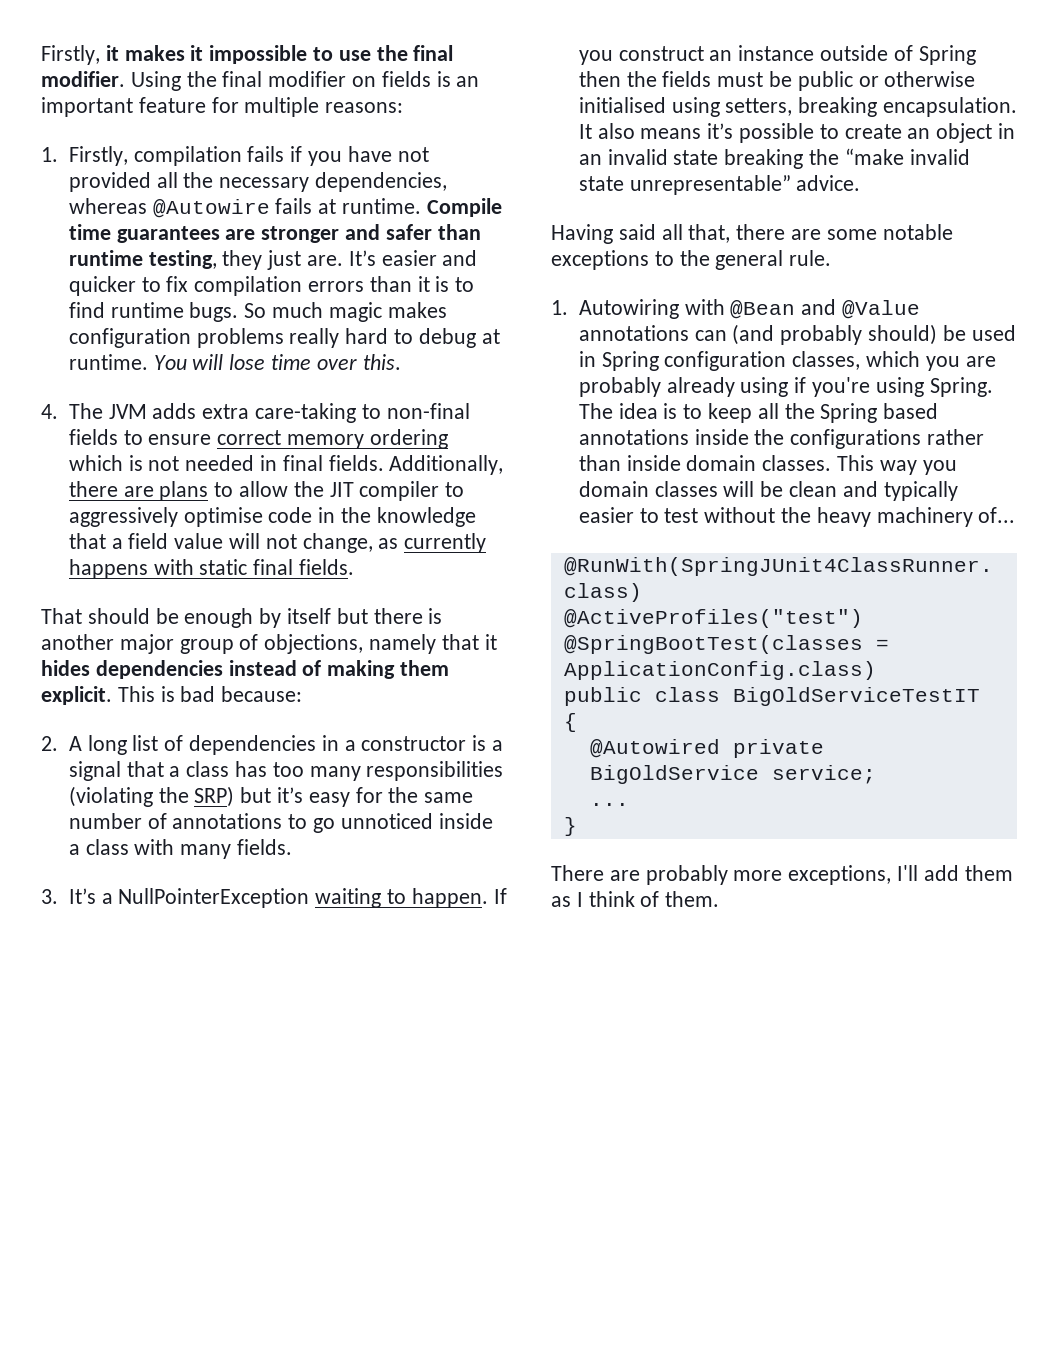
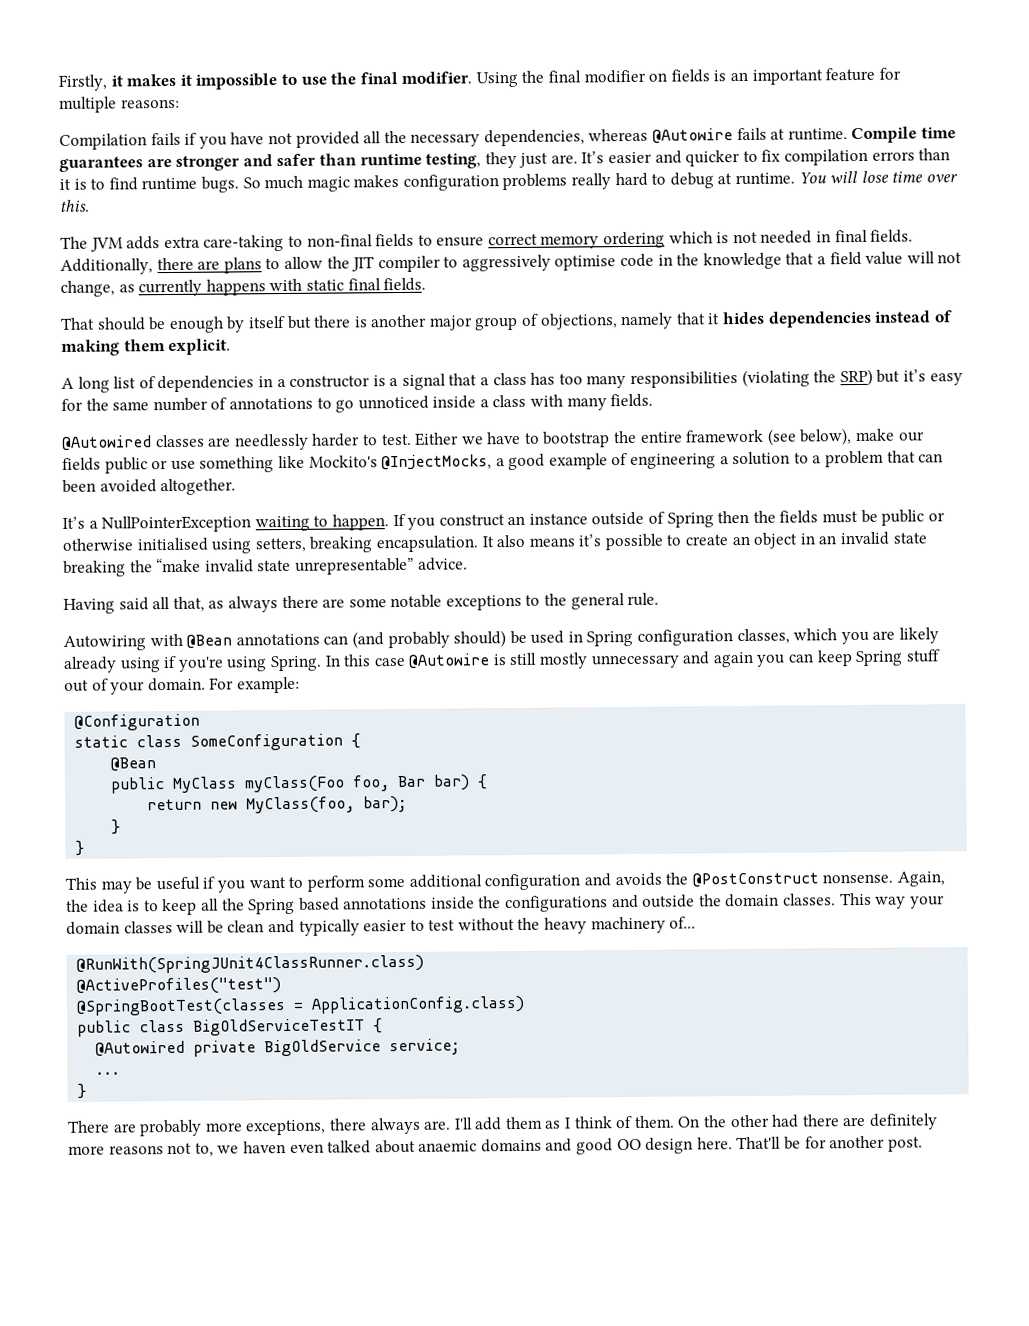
[41,146,242,166] 1. Firstly, compilation -> [59,133,147,150] Compilation
[41,404,58,419] 4. -> (90, 205) none
[117,686,303,702] [41,736,58,751] This is bad because: // 2. -> (232, 347) //
[41,889,58,904] 3. -> [62,428,925,451] [62,450,944,474] [62,478,237,496] @Autowired classes are needlessly harder to test. Either we have to bootstrap the entire framework (see below), make our fields public or use something like Mockito's @InjectMocks, a good example of engineering a solution to a problem that can been avoided altogether. //
(731, 233) none -> [208,596,278,613] as always
[551,300,568,315] 1. -> (660, 599) none
[801,299,920,319] and @Value -> (233, 641) none
[578,377,661,397] probably -> [899,627,940,644] likely
[578,403,613,419] The -> [324,649,941,669] [64,676,300,695] [74,713,201,731] [74,733,362,751] [110,757,157,772] [110,774,489,794] [147,795,408,814] [111,819,122,835] [75,840,86,856] [65,871,946,894] [66,899,89,912] In this case @Autowire is still mostly unnecessary and again you can keep Spring stuff out of your domain. For example: // @Configuration // static class SomeConfiguration { // @Bean // public MyClass myClass(Foo foo, Bar bar) { // return new MyClass(foo, bar); // } // } // This may be useful if you want to perform some additional configuration and avoids the @PostConstruct nonsense. Again, the
[926,429,984,445] [578,455,681,471] rather than inside -> [611,894,722,909] and outside the
[922,460,957,475] you -> [909,895,945,909] your
(892, 875) none -> [328,1117,452,1135] there always are.
(720, 899) none -> [677,1113,938,1130] [68,1135,923,1157] On the other had there are definitely more reasons not to, we haven even talked about anaemic domains and good OO design here. That'll be for another post.

